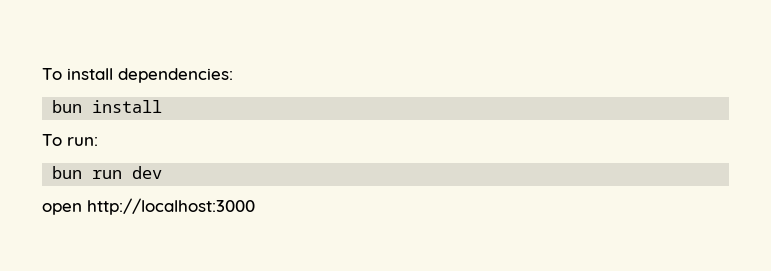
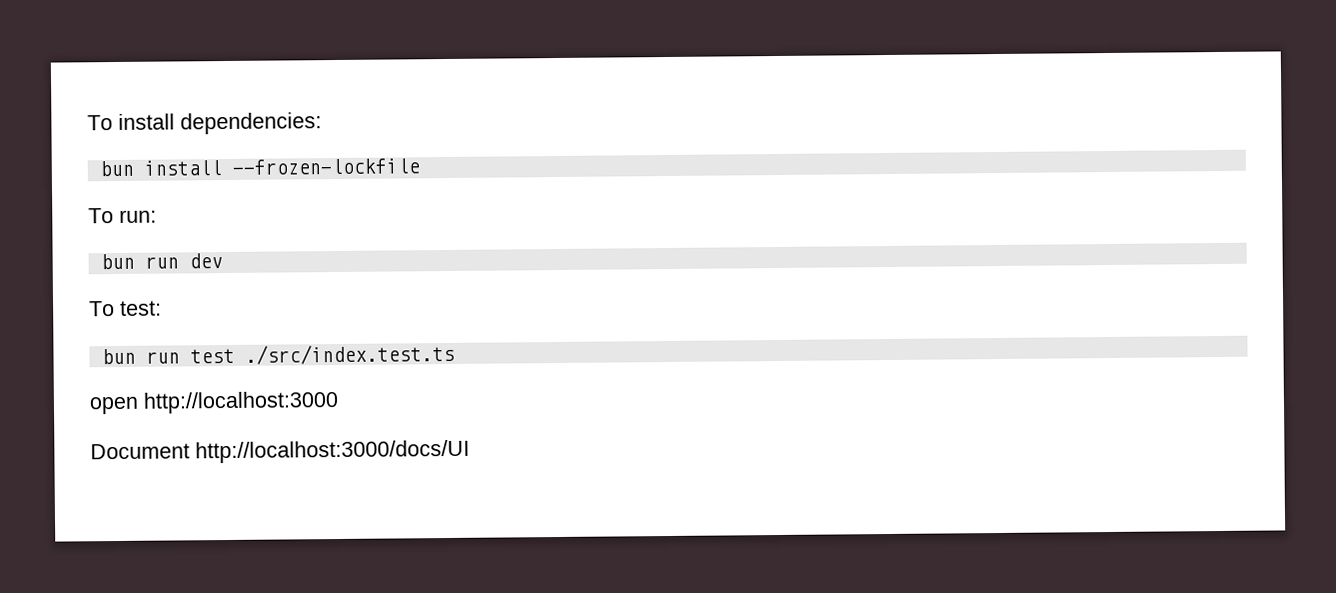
(163, 106) none -> [231,158,420,175] --frozen-lockfile
(163, 172) none -> [89,300,162,317] [101,343,455,365] // To test: // bun run test ./src/index.test.ts
(255, 206) none -> [90,439,470,464] // Document http://localhost:3000/docs/UI

